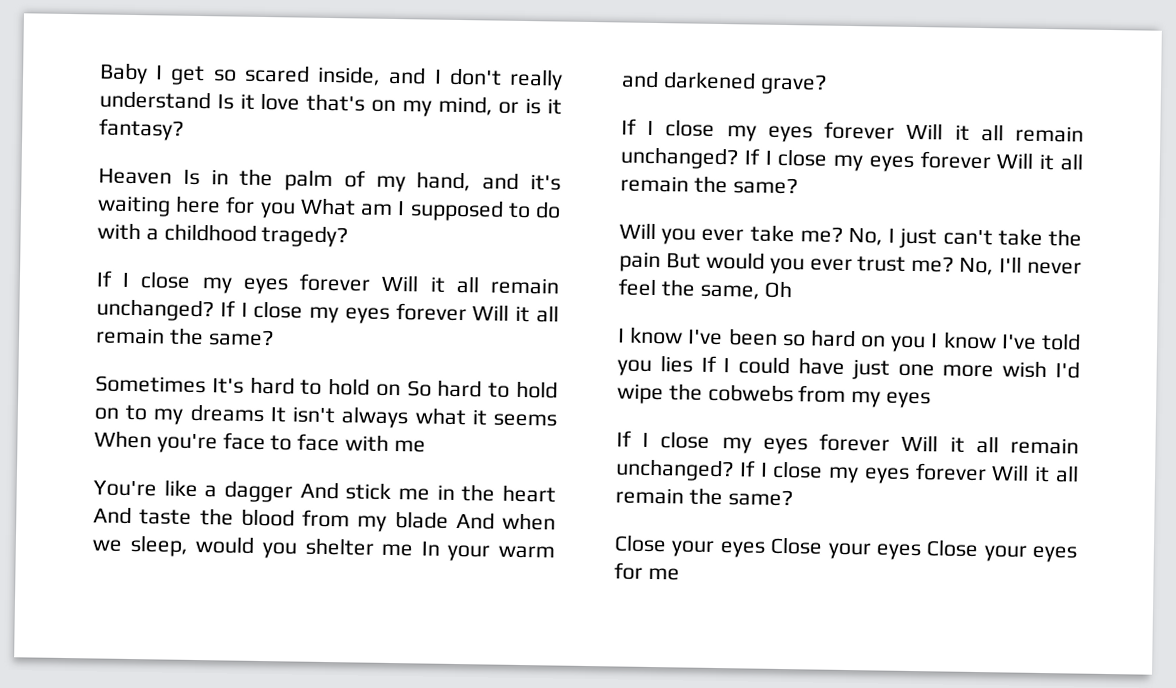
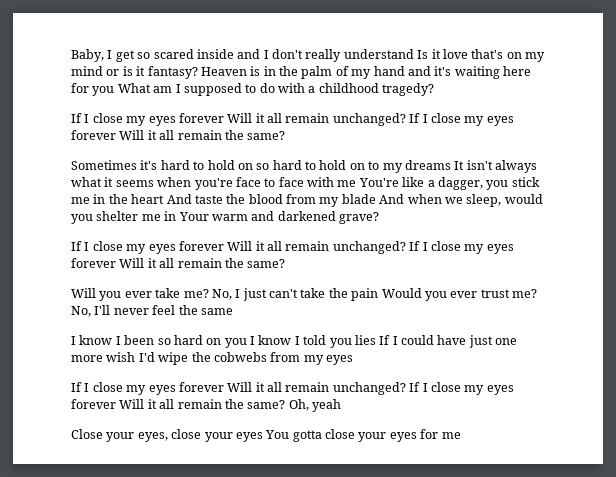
[99,62,148,85] Baby -> [71,49,104,62] Baby,
[317,65,382,86] inside, -> [196,49,234,59] inside
[437,95,493,116] mind, -> [71,66,103,76] mind
[98,168,200,186] // Heaven Is -> [200,66,261,76] Heaven is
[416,171,472,192] hand, -> [373,66,405,76] hand
[211,376,432,397] It's hard to hold on So -> [140,160,270,170] it's hard to hold on so
[94,430,152,449] When -> [157,177,192,187] when
(426, 446) // -> (357, 183) none
[224,480,339,503] dagger And -> [437,177,509,190] dagger, you
[420,541,491,562] In your -> [164,211,209,221] in Your
[665,251,765,270] But would -> [381,288,422,298] Would
[699,280,793,300] [618,326,724,346] same, Oh // I know I've -> [200,308,233,315] [71,335,121,345] same // I know I
[1000,334,1037,350] I've -> [294,336,300,345] I
[614,534,980,561] // Close your eyes Close your eyes Close -> [288,399,341,412] [71,429,355,442] Oh, yeah // Close your eyes, close your eyes You gotta close

